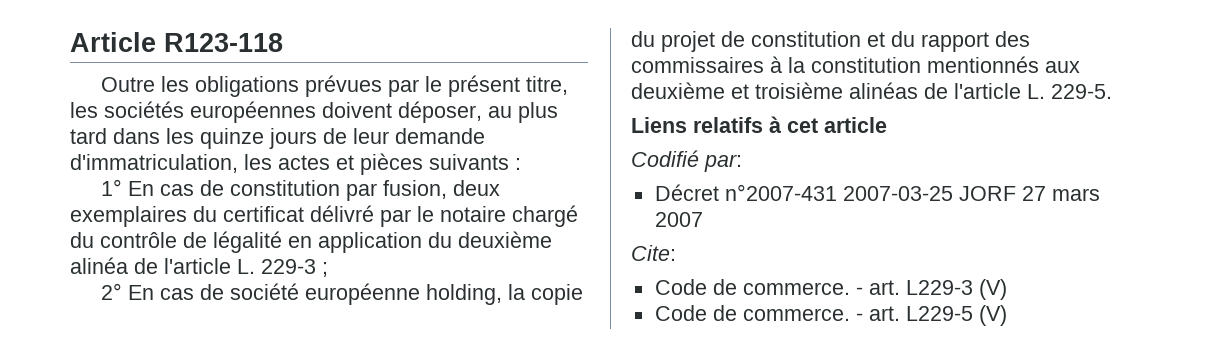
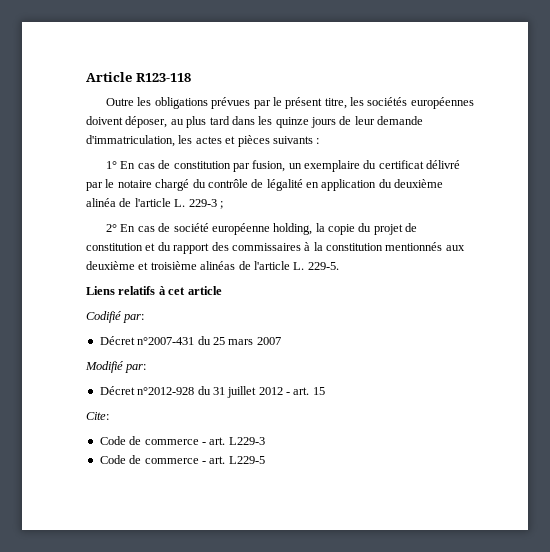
[453,180,501,196] [70,206,187,227] deux exemplaires -> [288,160,361,172] un exemplaire
[842,186,1046,201] 2007-03-25 JORF 27 -> [197,336,225,345] du 25
(703, 219) none -> [85,361,147,373] [99,386,325,398] // Modifié par: // Décret n°2012-928 du 31 juillet 2012 - art. 15
[742,282,850,295] commerce. -> [144,439,199,445] commerce
[978,279,1007,300] [654,305,850,321] (V) // Code de commerce. -> [99,455,199,464] // Code de commerce
[978,305,1007,326] (V) -> (265, 460) none

